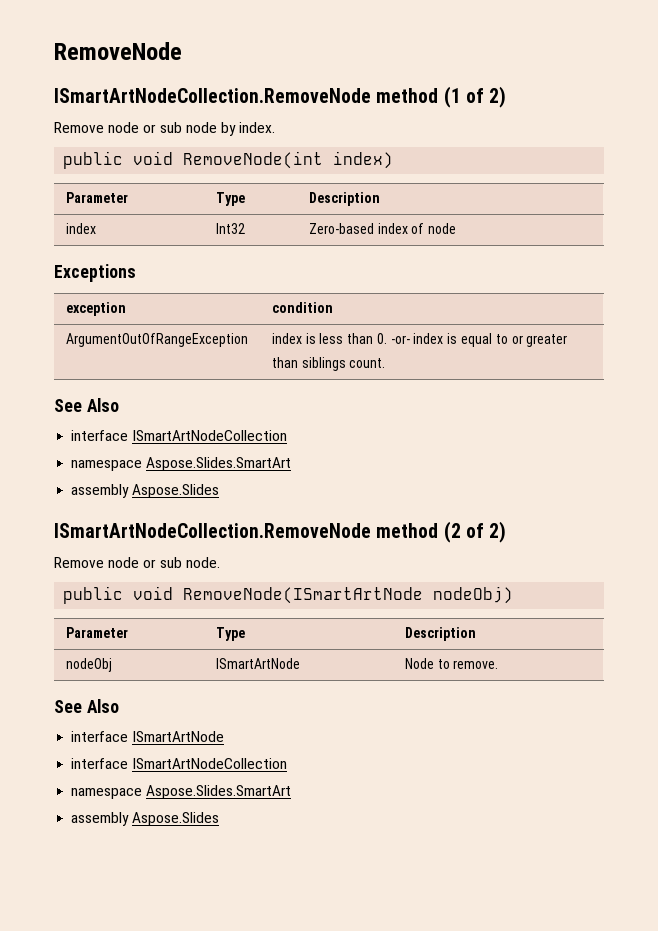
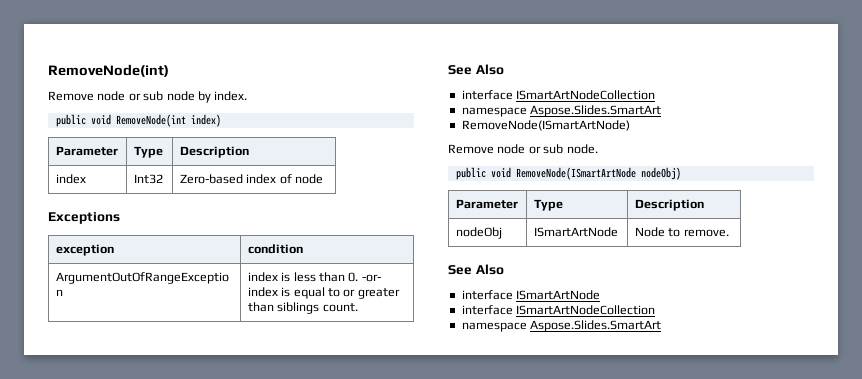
[54,42,182,60] [54,86,507,108] RemoveNode // ISmartArtNodeCollection.RemoveNode method (1 of 2) -> [48,64,169,77] RemoveNode(int)
[71,484,220,498] [54,521,507,543] assembly Aspose.Slides // ISmartArtNodeCollection.RemoveNode method (2 of 2) -> [461,120,630,131] RemoveNode(ISmartArtNode)
[71,812,220,826] // assembly Aspose.Slides -> (662, 326) none

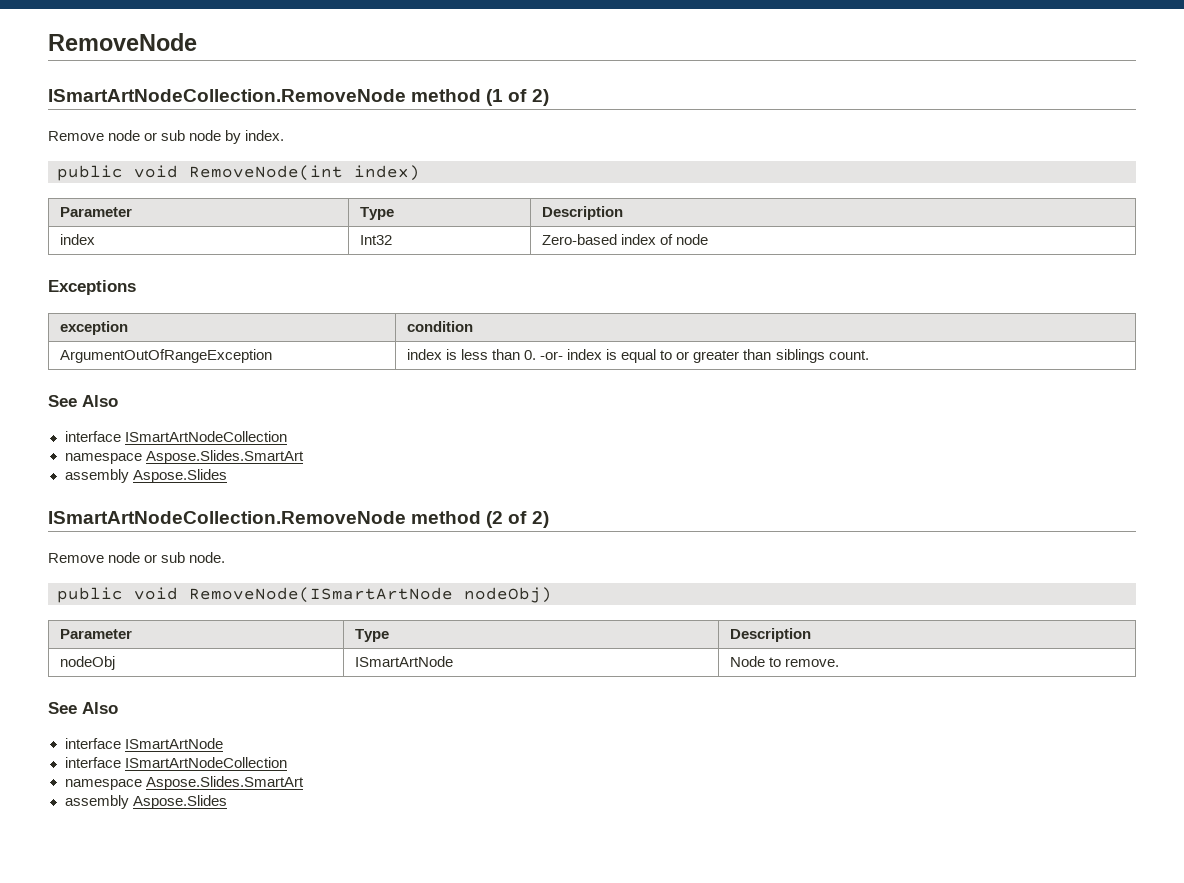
[48,64,169,77] RemoveNode(int) -> [48,33,197,51] [48,89,549,106] RemoveNode // ISmartArtNodeCollection.RemoveNode method (1 of 2)
[461,120,630,131] RemoveNode(ISmartArtNode) -> [64,469,227,483] [48,511,549,528] assembly Aspose.Slides // ISmartArtNodeCollection.RemoveNode method (2 of 2)
(662, 326) none -> [64,795,227,809] // assembly Aspose.Slides

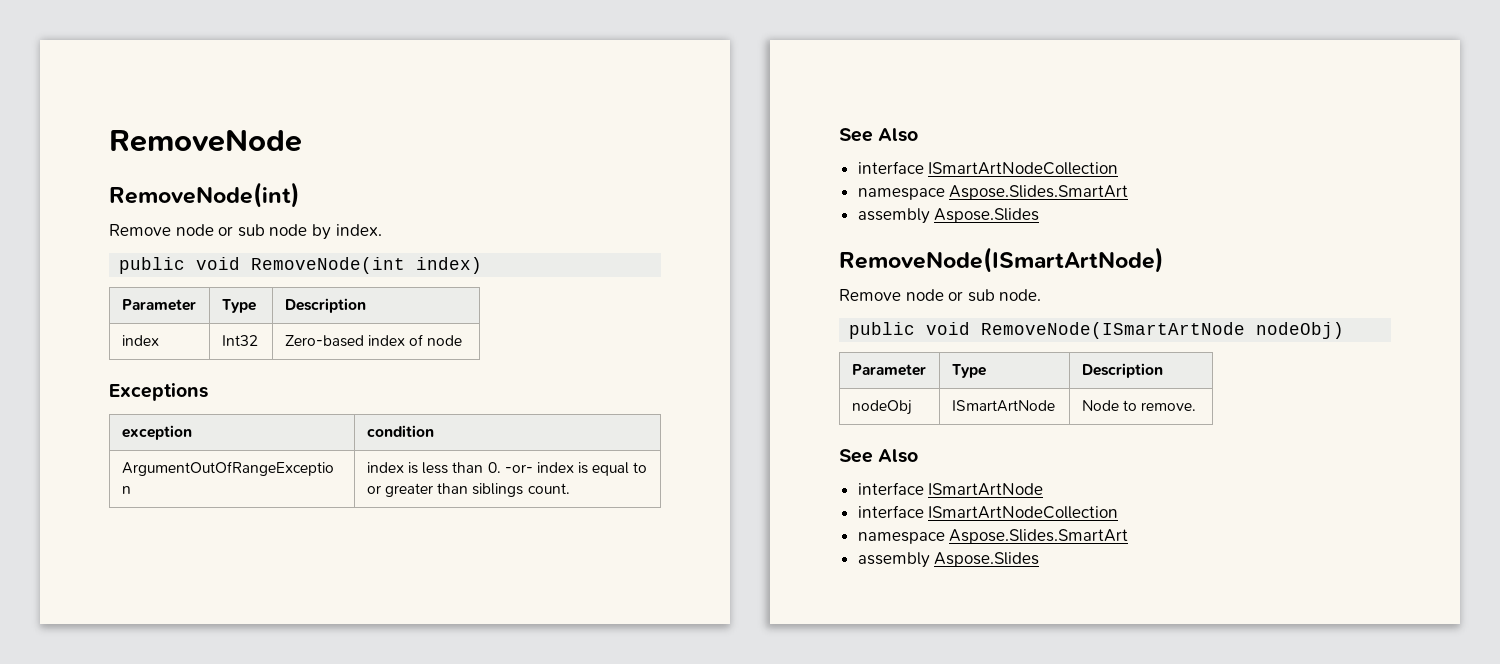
[48,89,549,106] ISmartArtNodeCollection.RemoveNode method (1 of 2) -> [109,182,300,208] RemoveNode(int)
[48,511,549,528] ISmartArtNodeCollection.RemoveNode method (2 of 2) -> [839,247,1164,273] RemoveNode(ISmartArtNode)

